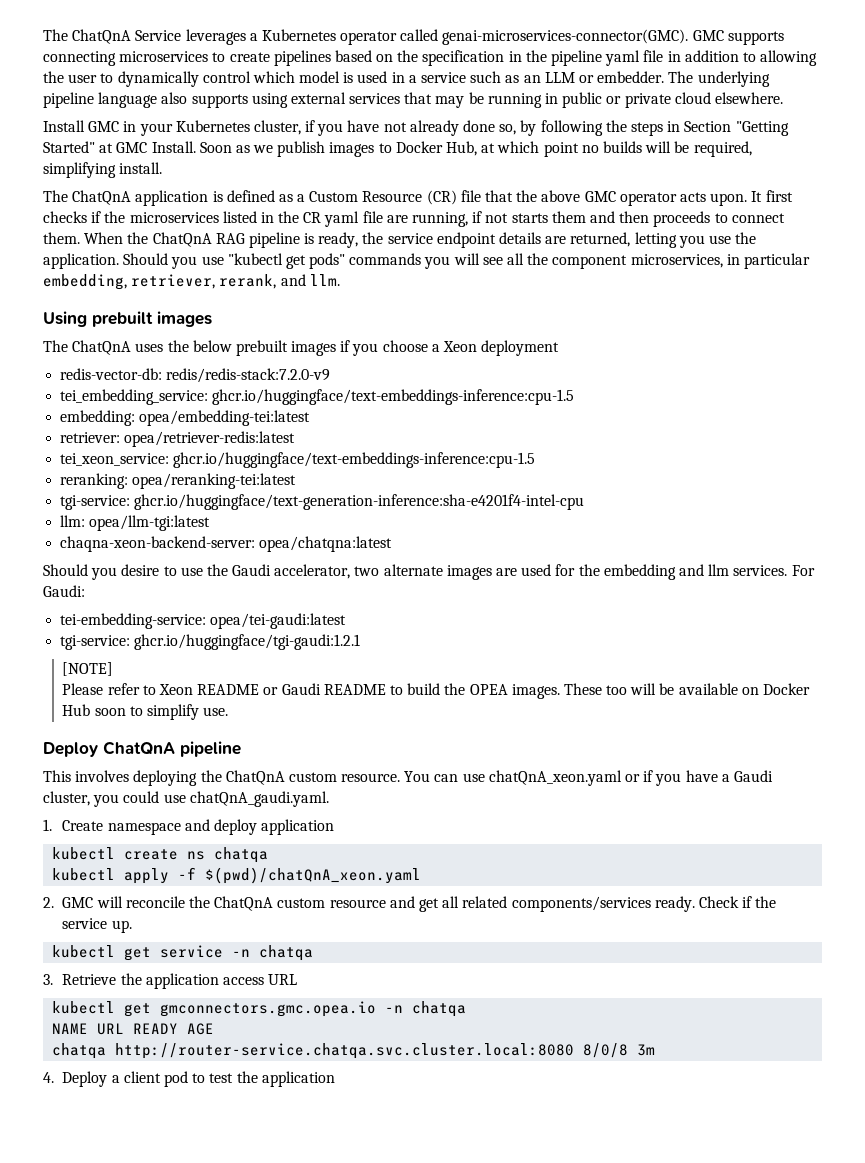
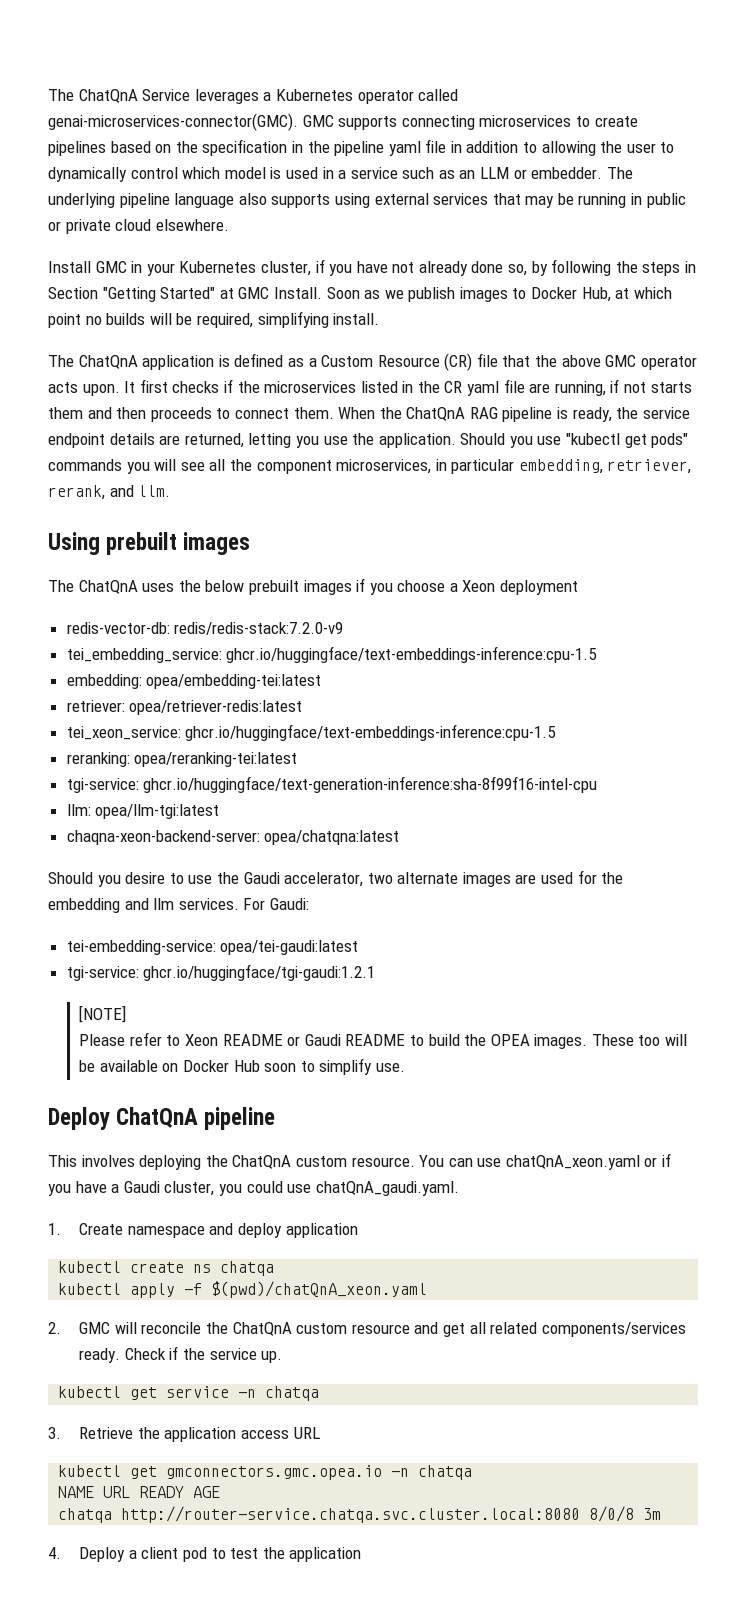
[134,494,585,510] ghcr.io/huggingface/text-generation-inference:sha-e4201f4-intel-cpu -> [143,776,598,793] ghcr.io/huggingface/text-generation-inference:sha-8f99f16-intel-cpu

